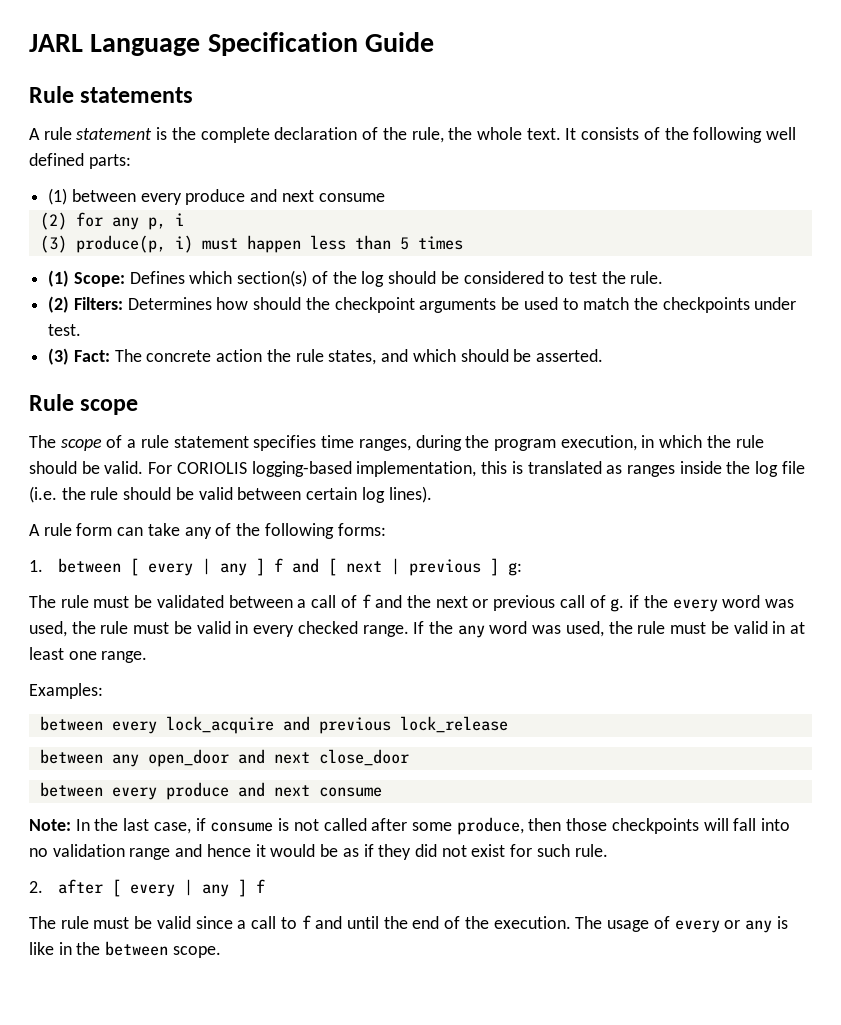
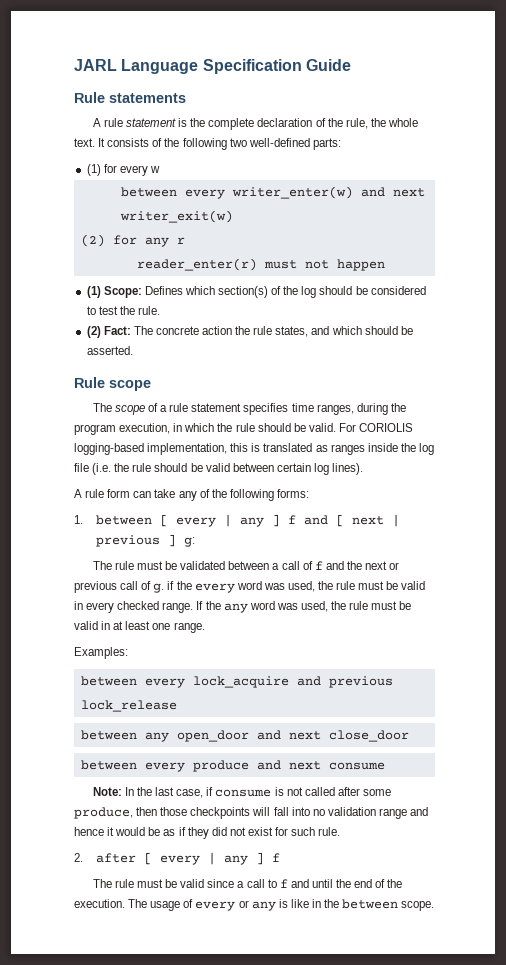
[766,127,797,140] [29,153,84,166] well defined -> [229,138,310,147] two well-defined
[71,189,385,205] between every produce and next consume -> [103,164,160,176] [120,186,425,199] [119,210,233,223] for every w // between every writer_enter(w) and next writer_exit(w)
[147,213,184,230] [39,235,463,253] p, i // (3) produce(p, i) must happen less than 5 times -> [176,237,185,244] [136,258,385,271] r // reader_enter(r) must not happen
[73,297,797,313] [48,324,82,336] [48,348,70,365] Filters: Determines how should the checkpoint arguments be used to match the checkpoints under test. // (3) -> (101, 332) none

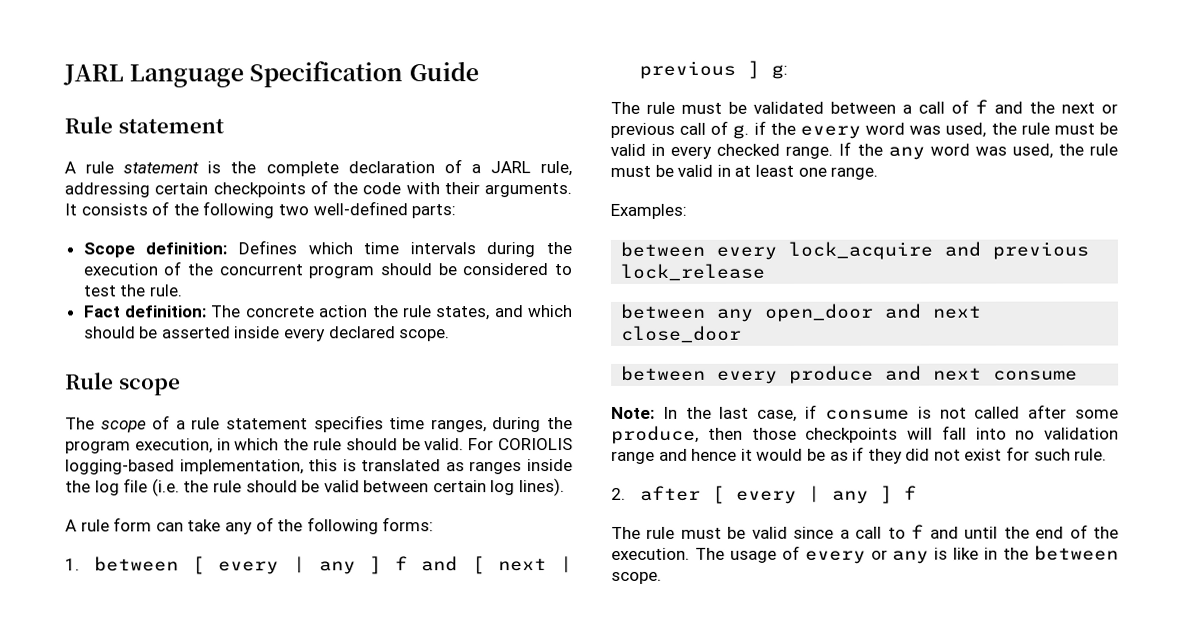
[109,93,186,103] statements -> [117,118,224,134] statement
[327,118,418,129] [74,138,95,147] the rule, the whole text. -> [470,161,573,177] [64,180,572,198] a JARL rule, addressing certain checkpoints of the code with their arguments.
[86,164,160,176] [120,186,425,199] [119,210,233,223] [80,234,185,247] [136,258,385,271] [86,286,317,298] (1) for every w // between every writer_enter(w) and next writer_exit(w) // (2) for any r // reader_enter(r) must not happen // (1) Scope: Defines which section(s) of the log -> [82,240,572,258] [82,261,375,279] Scope definition: Defines which time intervals during the execution of the concurrent program
[86,326,131,338] (2) Fact: -> [82,305,208,318] Fact definition:
[86,346,133,355] asserted. -> [161,326,451,342] asserted inside every declared scope.

